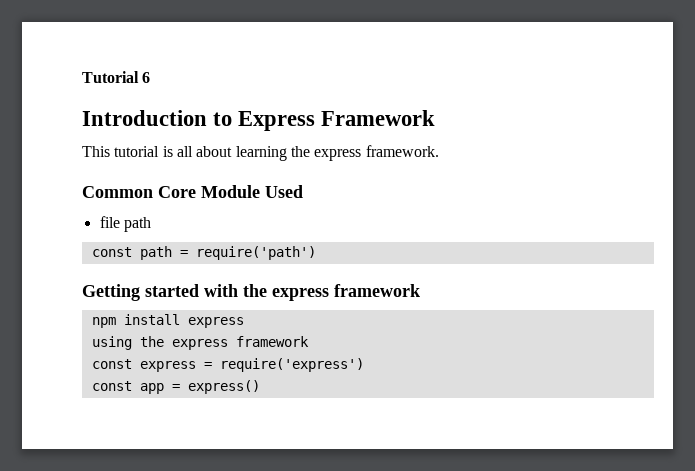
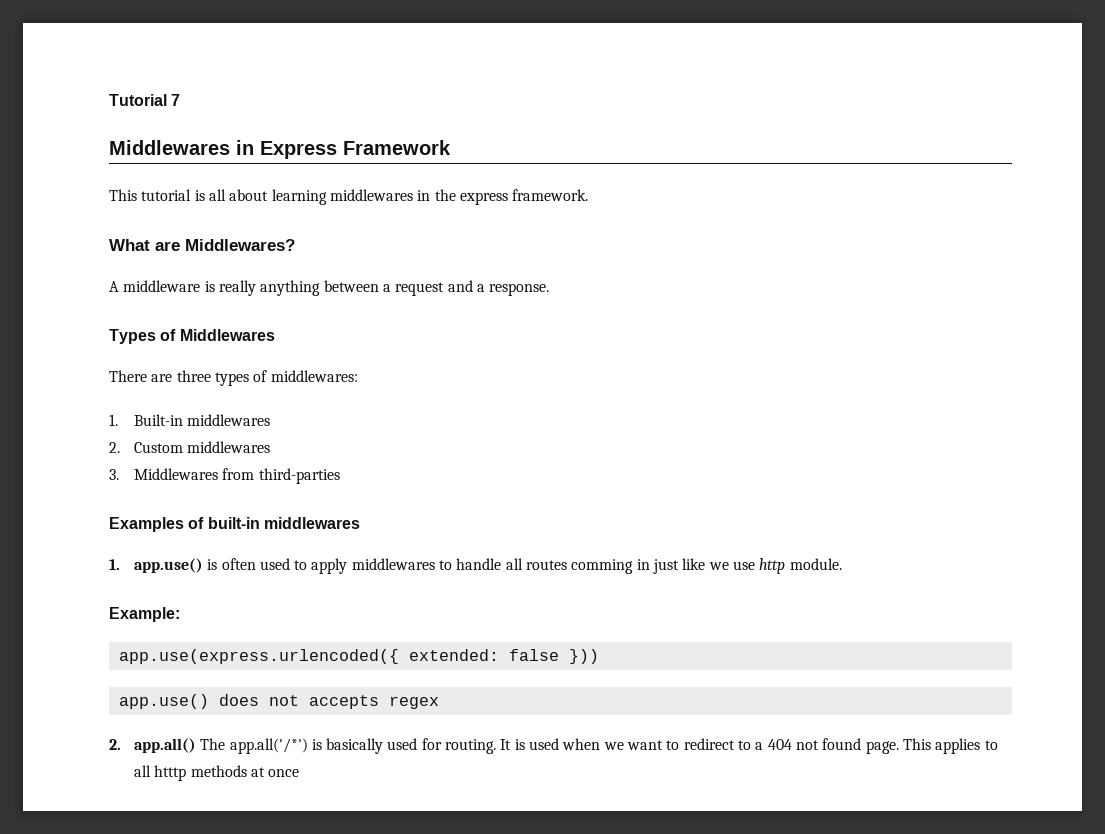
[142,72,151,83] [82,110,233,126] 6 // Introduction to -> [171,94,181,106] [109,140,254,155] 7 // Middlewares in
(287, 153) none -> [329,189,431,201] middlewares in
[82,185,303,198] [99,216,151,232] [91,246,316,260] [82,284,420,301] [91,314,244,328] [91,336,309,350] [91,358,364,372] [91,380,260,394] Common Core Module Used // file path // const path = require('path') // Getting started with the express framework // npm install express // using the express framework // const express = require('express') // const app = express() -> [109,239,295,251] [109,280,550,296] [109,329,275,344] [109,370,358,386] [109,414,271,426] [109,441,271,453] [109,468,340,484] [109,517,360,532] [109,558,842,574] [109,607,180,622] [118,649,599,664] [118,694,439,709] [109,738,998,754] [133,765,300,781] What are Middlewares? // A middleware is really anything between a request and a response. // Types of Middlewares // There are three types of middlewares: // 1. Built-in middlewares // 2. Custom middlewares // 3. Middlewares from third-parties // Examples of built-in middlewares // 1. app.use() is often used to apply middlewares to handle all routes comming in just like we use http module. // Example: // app.use(express.urlencoded({ extended: false })) // app.use() does not accepts regex // 2. app.all() The app.all('/*') is basically used for routing. It is used when we want to redirect to a 404 not found page. This applies to all htttp methods at once

